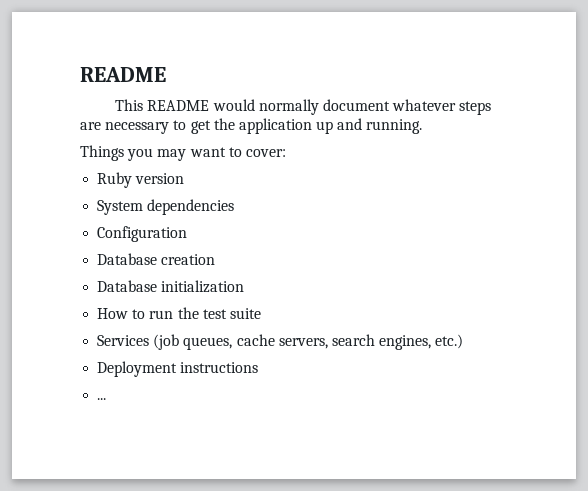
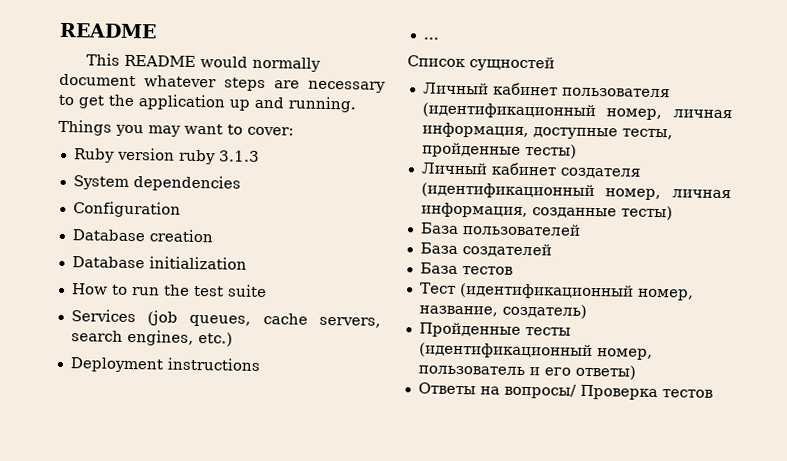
(185, 178) none -> [177,149,260,165] ruby 3.1.3
(107, 399) none -> [407,55,555,72] [422,82,670,98] [421,102,732,121] [421,122,673,140] [421,142,577,159] [420,162,640,179] [420,182,731,201] [420,202,673,221] [419,222,581,236] [419,242,552,258] [419,262,513,275] [419,282,694,301] [418,303,587,319] [418,322,571,338] [418,342,653,360] [417,364,636,380] [417,382,713,401] // Список сущностей // Личный кабинет пользователя (идентификационный номер, личная информация, доступные тесты, пройденные тесты) // Личный кабинет создателя (идентификационный номер, личная информация, созданные тесты) // База пользователей // База создателей // База тестов // Тест (идентификационный номер, название, создатель) // Пройденные тесты (идентификационный номер, пользователь и его ответы) // Ответы на вопросы/ Проверка тестов

